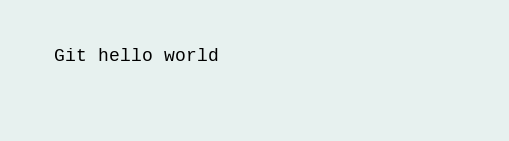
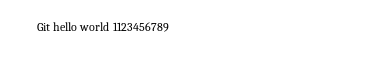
(219, 54) none -> [112,22,169,32] 1123456789

